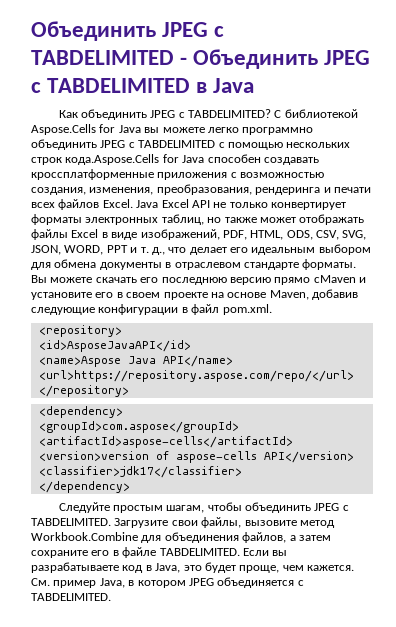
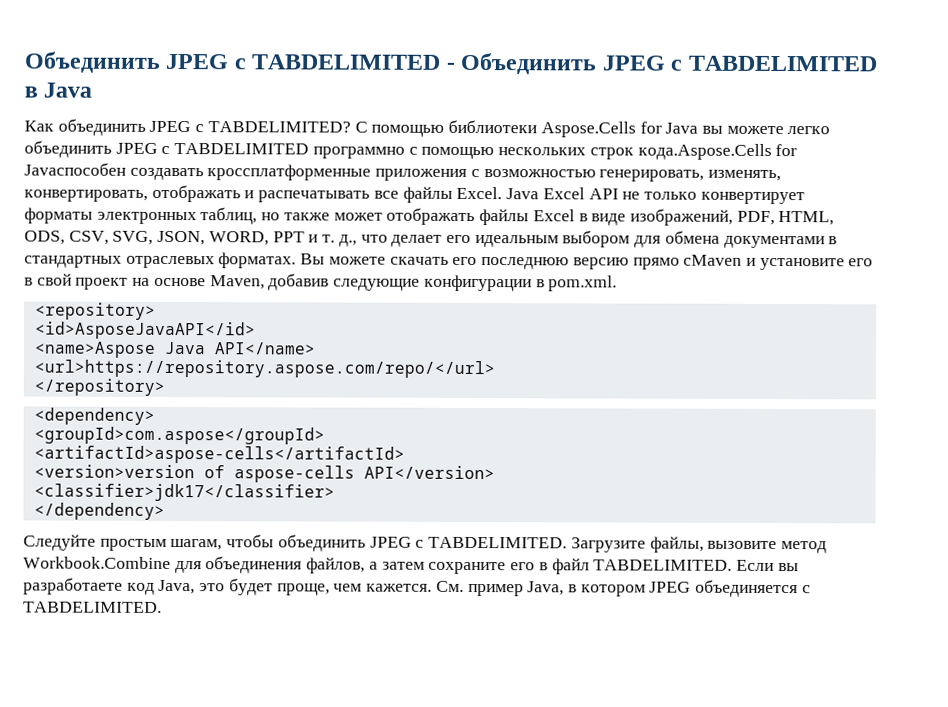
[284,109,358,118] библиотекой -> [371,119,538,137] помощью библиотеки
[242,127,314,135] программно -> (831, 130) none
(216, 144) none -> [312,146,405,159] программно
[182,154,261,163] Java способен -> [24,162,126,176] Javaспособен
[31,184,371,195] [31,199,100,210] создания, изменения, преобразования, рендеринга и печати всех файлов -> [599,169,782,182] [24,184,453,203] генерировать, изменять, конвертировать, отображать и распечатывать все файлы
[99,259,357,270] документы в отраслевом стандарте форматы. -> [723,235,838,249] [24,252,297,269] документами в стандартных отраслевых форматах.
[126,292,208,300] своем проекте -> [36,273,129,290] свой проект
[191,304,220,315] файл -> (545, 283) none
[171,520,198,526] свои -> (646, 545) none
[122,547,157,558] файле -> [551,558,590,575] файл
[31,562,152,573] разрабатываете код в -> [23,577,155,595] разработаете код

